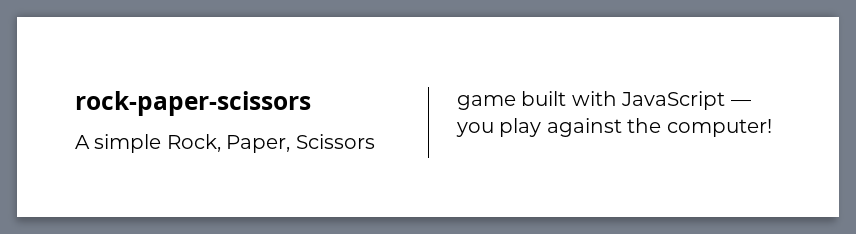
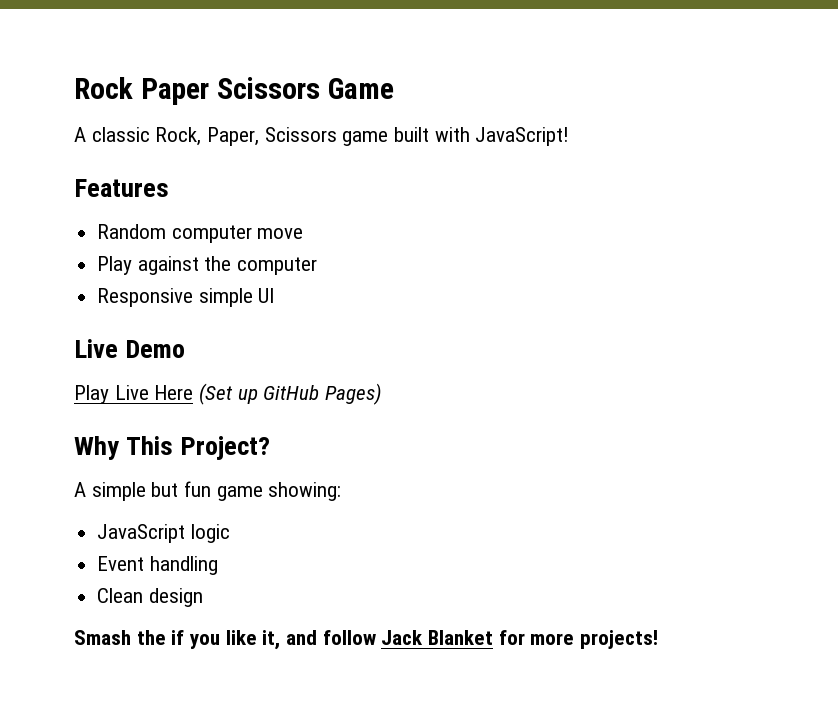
[75,91,311,116] [75,134,162,153] rock-paper-scissors // A simple -> [74,77,394,105] [74,127,150,142] Rock Paper Scissors Game // A classic
[621,91,751,110] [456,118,772,137] JavaScript — you play against the computer! -> [475,127,570,146] [74,179,169,197] [97,224,304,243] [97,256,318,275] [97,288,276,307] [74,339,186,358] [74,383,382,405] [74,436,271,460] [74,481,342,501] [97,524,230,543] [97,556,218,575] [97,588,203,607] [74,630,659,650] JavaScript! // Features // Random computer move // Play against the computer // Responsive simple UI // Live Demo // Play Live Here (Set up GitHub Pages) // Why This Project? // A simple but fun game showing: // JavaScript logic // Event handling // Clean design // Smash the if you like it, and follow Jack Blanket for more projects!

